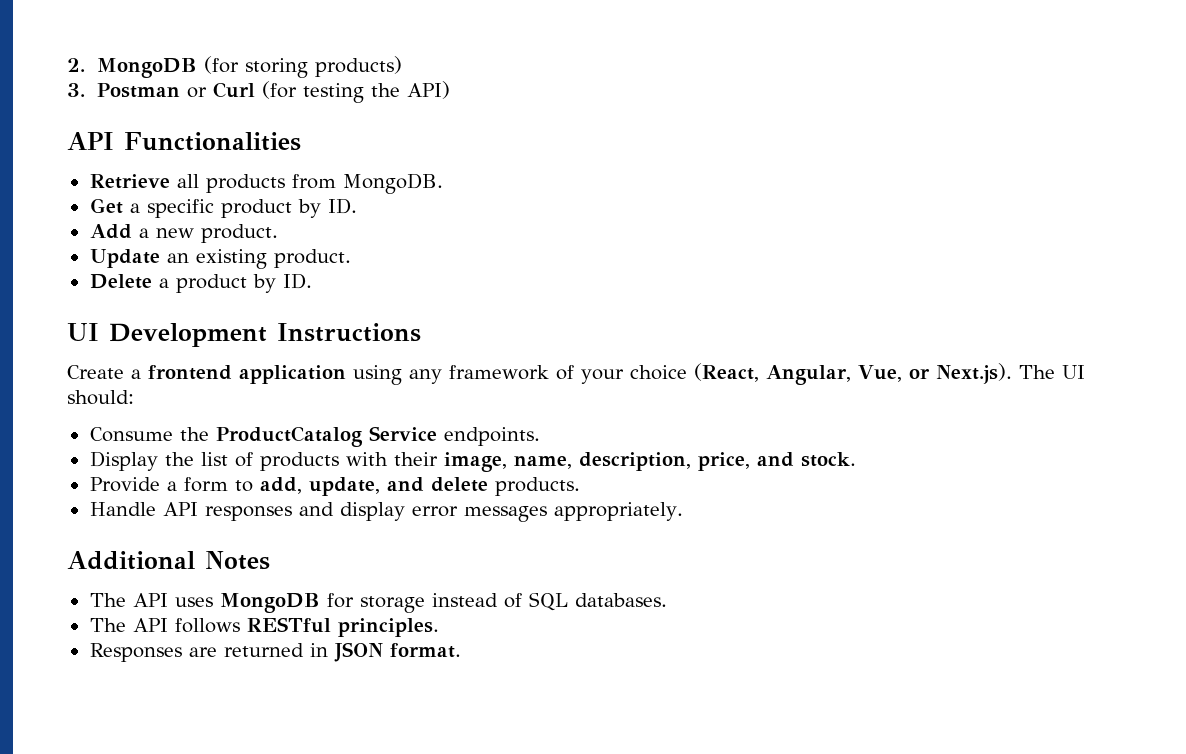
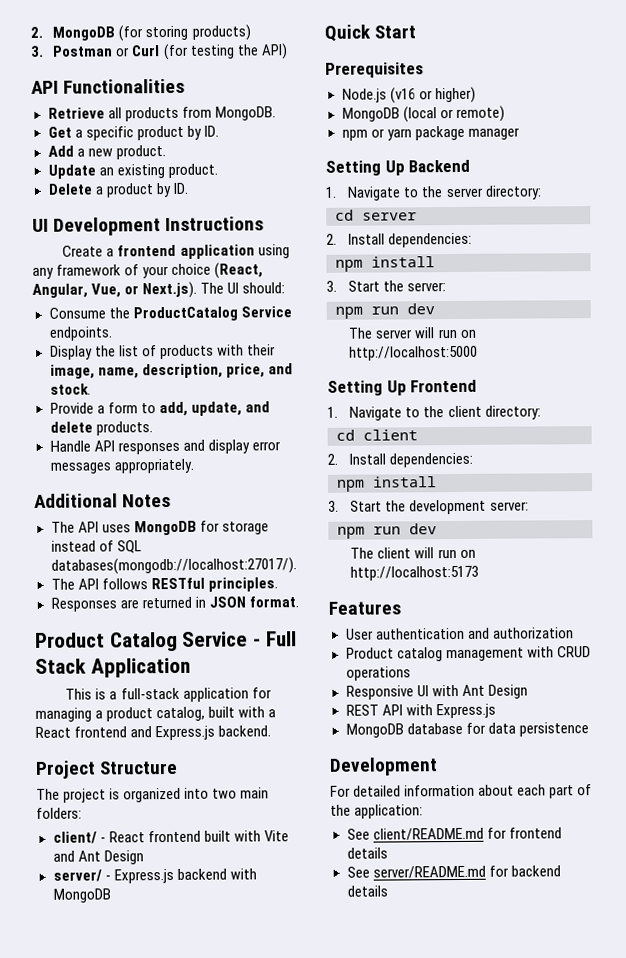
[574,593,667,607] databases. -> [50,557,297,575] databases(mongodb://localhost:27017/).
(461, 650) none -> [35,631,297,652] [35,657,191,678] [65,687,272,702] [35,706,277,722] [35,725,272,741] [35,760,179,779] [36,787,270,803] [36,807,82,819] [52,830,289,844] [52,850,144,865] [52,868,257,884] [52,888,111,903] [324,24,417,42] [325,62,424,78] [341,86,476,104] [341,105,505,123] [341,125,520,141] [325,159,471,176] [325,185,542,201] [335,209,417,221] [326,232,473,248] [335,256,435,272] [326,280,447,292] [335,303,435,319] [348,327,477,339] [349,345,479,361] [327,379,478,396] [327,405,541,421] [336,429,418,441] [327,452,474,468] [337,476,437,492] [328,499,529,515] [337,523,437,539] [350,547,476,559] [350,565,480,581] [328,601,401,615] [345,627,574,640] [345,646,591,662] [345,666,411,681] [345,684,528,700] [345,703,496,719] [345,722,589,738] [329,757,438,776] [330,784,593,799] [330,804,424,819] [346,827,562,841] [346,847,388,859] [346,865,561,879] [346,885,388,897] // Product Catalog Service - Full Stack Application // This is a full-stack application for managing a product catalog, built with a React frontend and Express.js backend. // Project Structure // The project is organized into two main folders: // client/ - React frontend built with Vite and Ant Design // server/ - Express.js backend with MongoDB // Quick Start // Prerequisites // Node.js (v16 or higher) // MongoDB (local or remote) // npm or yarn package manager // Setting Up Backend // 1. Navigate to the server directory: // cd server // 2. Install dependencies: // npm install // 3. Start the server: // npm run dev // The server will run on http://localhost:5000 // Setting Up Frontend // 1. Navigate to the client directory: // cd client // 2. Install dependencies: // npm install // 3. Start the development server: // npm run dev // The client will run on http://localhost:5173 // Features // User authentication and authorization // Product catalog management with CRUD operations // Responsive UI with Ant Design // REST API with Express.js // MongoDB database for data persistence // Development // For detailed information about each part of the application: // See client/README.md for frontend details // See server/README.md for backend details

